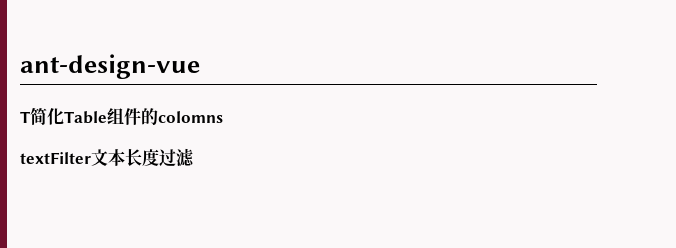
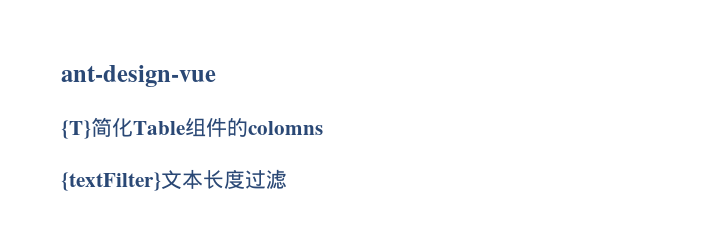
[20,111,30,123] T -> [61,120,91,139] {T}
[20,152,91,164] textFilter -> [61,172,161,191] {textFilter}

